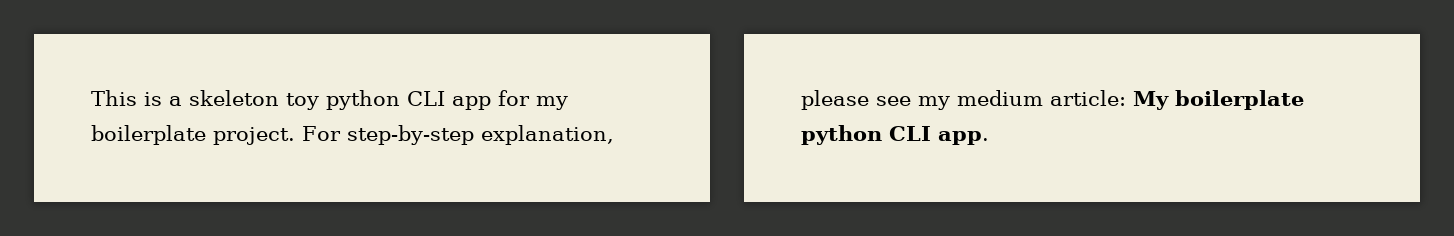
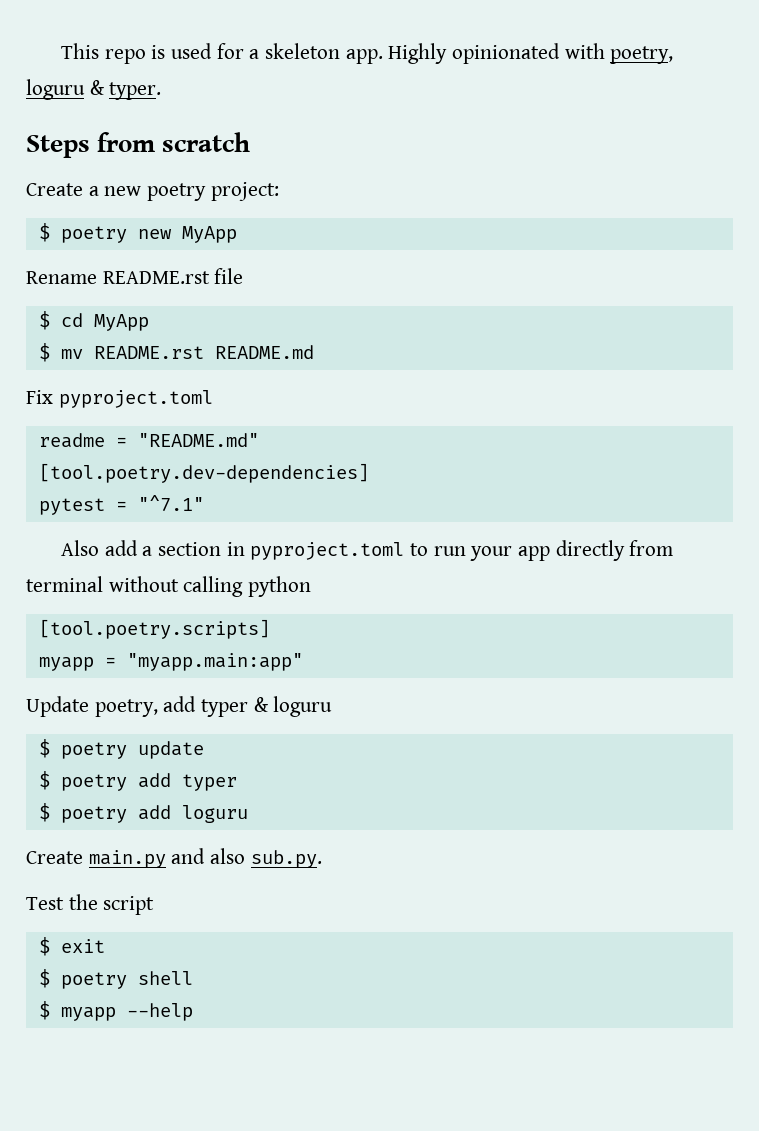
[144,90,568,110] [91,125,614,145] [801,90,1304,110] [801,125,989,145] is a skeleton toy python CLI app for my boilerplate project. For step-by-step explanation, please see my medium article: My boilerplate python CLI app. -> [104,43,674,64] [26,79,162,100] [26,132,251,158] [26,182,279,201] [38,223,237,243] [26,268,244,284] [38,311,149,331] [38,343,314,362] [26,390,213,408] [38,433,259,448] [38,463,369,483] [38,495,204,515] [60,540,674,561] [26,576,312,597] [38,619,270,639] [38,653,303,671] [26,696,333,717] [38,739,204,759] [38,771,237,791] [38,803,248,823] [26,848,322,868] [26,894,155,915] [38,937,105,956] [38,969,193,989] [38,1001,193,1021] repo is used for a skeleton app. Highly opinionated with poetry, loguru & typer. // Steps from scratch // Create a new poetry project: // $ poetry new MyApp // Rename README.rst file // $ cd MyApp // $ mv README.rst README.md // Fix pyproject.toml // readme = "README.md" // [tool.poetry.dev-dependencies] // pytest = "^7.1" // Also add a section in pyproject.toml to run your app directly from terminal without calling python // [tool.poetry.scripts] // myapp = "myapp.main:app" // Update poetry, add typer & loguru // $ poetry update // $ poetry add typer // $ poetry add loguru // Create main.py and also sub.py. // Test the script // $ exit // $ poetry shell // $ myapp --help

